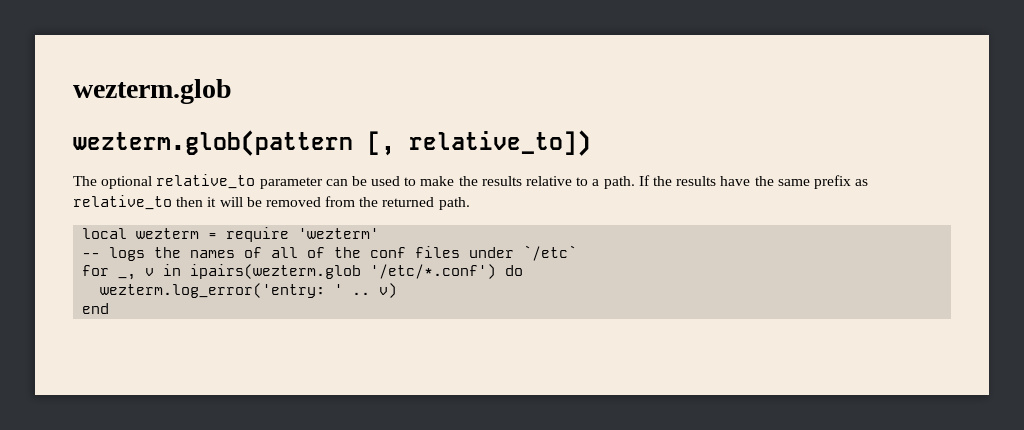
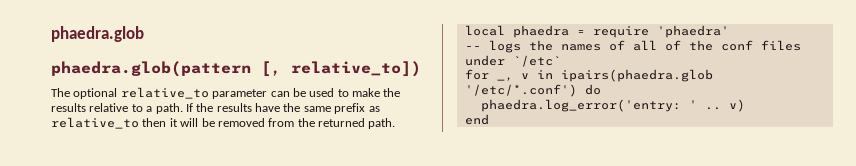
[73,79,232,104] [73,130,353,156] wezterm.glob // wezterm.glob(pattern -> [51,26,144,42] [51,61,251,77] phaedra.glob // phaedra.glob(pattern
[136,228,200,239] wezterm -> [512,25,569,38] phaedra
[298,228,380,239] 'wezterm' -> [656,25,729,38] 'phaedra'
[190,264,362,279] ipairs(wezterm.glob -> [560,69,713,82] ipairs(phaedra.glob
[100,283,326,298] wezterm.log_error('entry: -> [480,99,681,112] phaedra.log_error('entry:

